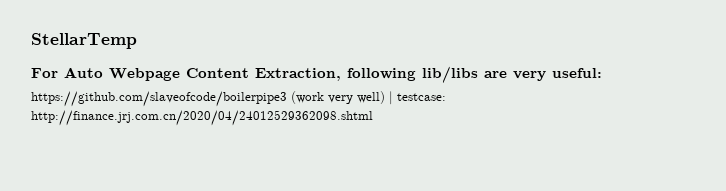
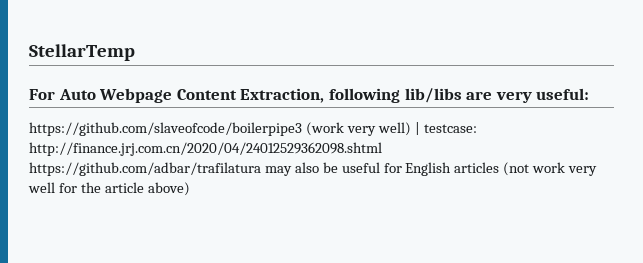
(373, 118) none -> [29,162,598,176] [28,182,190,196] https://github.com/adbar/trafilatura may also be useful for English articles (not work very well for the article above)

